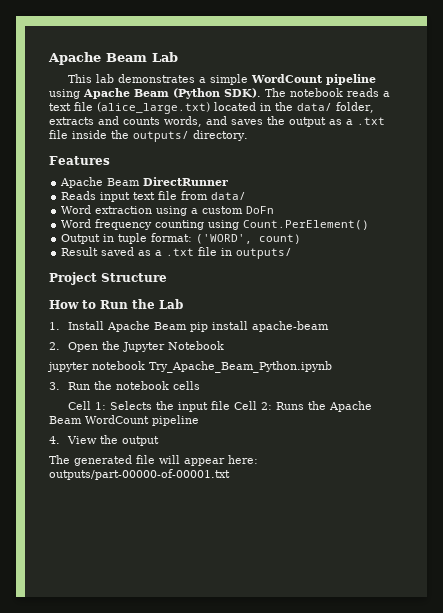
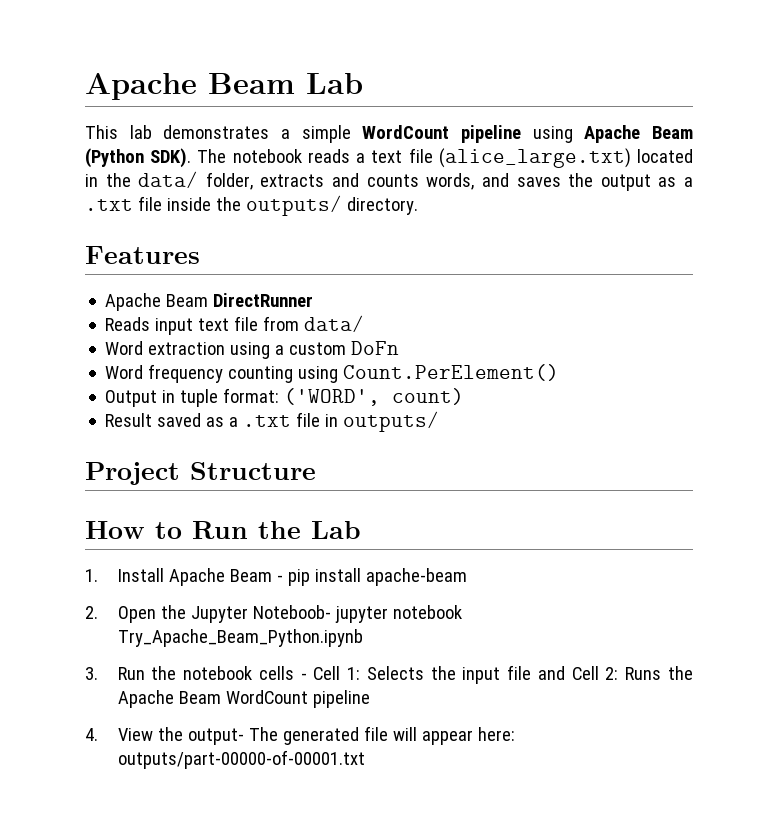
(188, 326) none -> [276,575,283,582] -
[168,341,225,350] Notebook // -> [252,605,331,619] Noteboob-
(201, 385) // -> [300,673,307,680] -
(231, 405) none -> [537,666,565,680] and
[122,436,160,446] output // -> [187,728,244,745] output-

